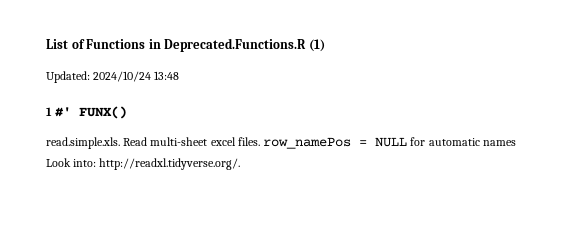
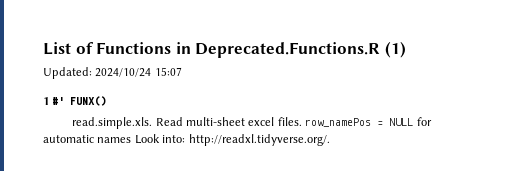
[154,71,180,80] 13:48 -> [154,67,182,76] 15:07

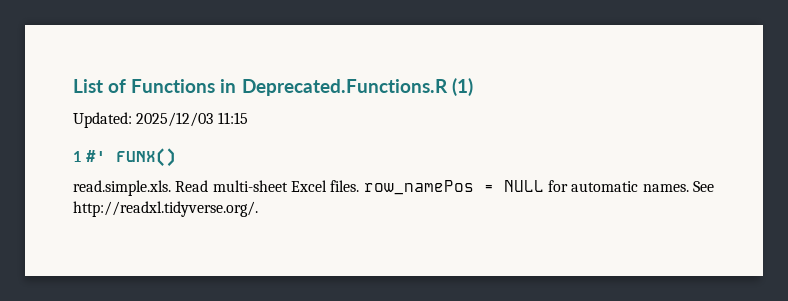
[95,67,182,77] 2024/10/24 15:07 -> [136,112,248,127] 2025/12/03 11:15
[248,117,275,126] excel -> [290,180,327,192] Excel
[97,134,186,144] names Look into: -> [642,181,714,192] names. See

